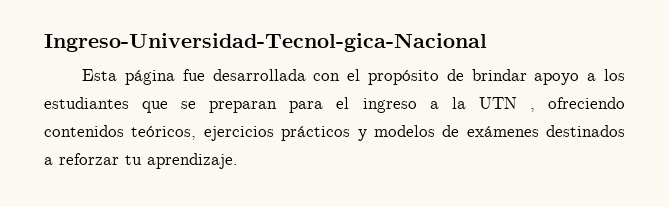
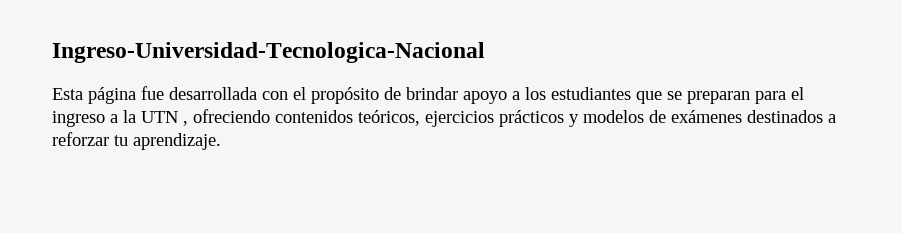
[44,33,487,52] Ingreso-Universidad-Tecnol-gica-Nacional -> [52,42,485,63] Ingreso-Universidad-Tecnologica-Nacional

